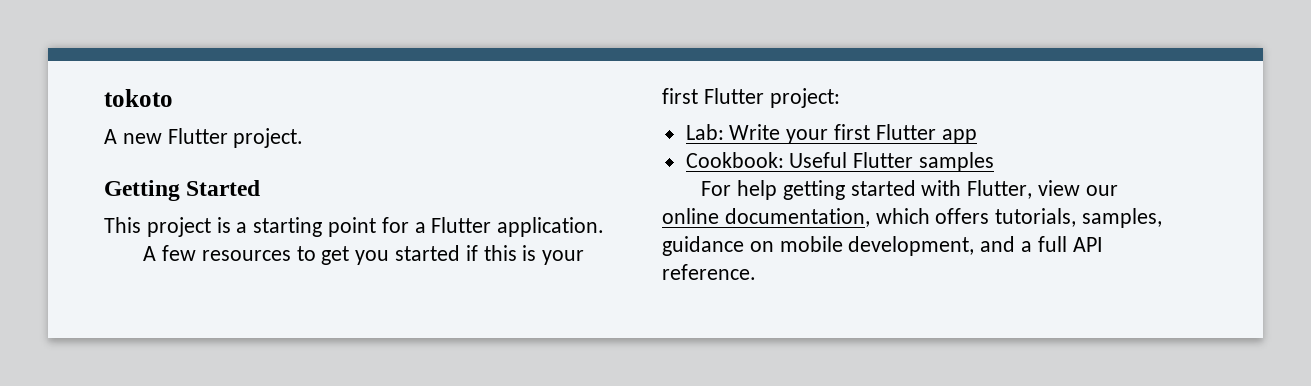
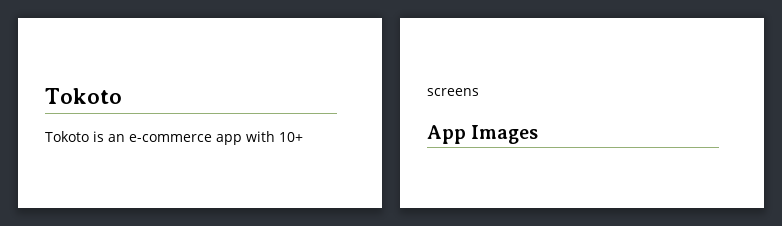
[104,89,173,107] [104,128,304,148] [104,180,261,201] [104,217,605,237] [143,245,585,265] [662,88,840,108] [685,124,977,144] [685,152,995,172] [701,180,1118,200] [662,208,1163,228] [662,236,1103,256] [662,264,756,280] tokoto // A new Flutter project. // Getting Started // This project is a starting point for a Flutter application. // A few resources to get you started if this is your first Flutter project: // Lab: Write your first Flutter app // Cookbook: Useful Flutter samples // For help getting started with Flutter, view our online documentation, which offers tutorials, samples, guidance on mobile development, and a full API reference. -> [45,88,122,104] [45,131,303,145] [427,88,479,96] [427,125,539,144] Tokoto // Tokoto is an e-commerce app with 10+ screens // App Images

